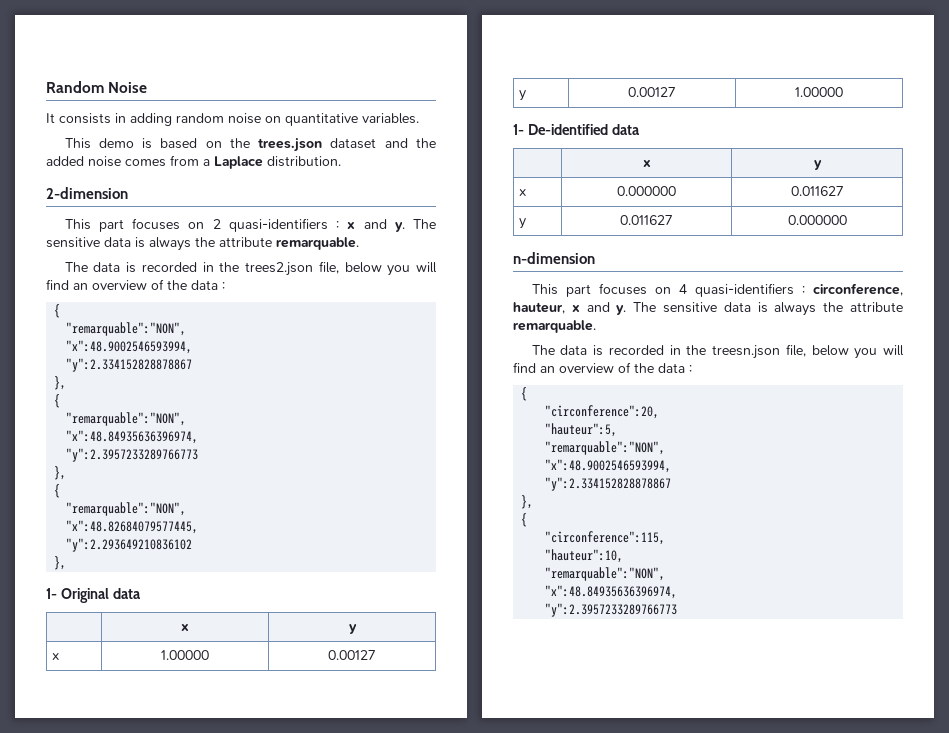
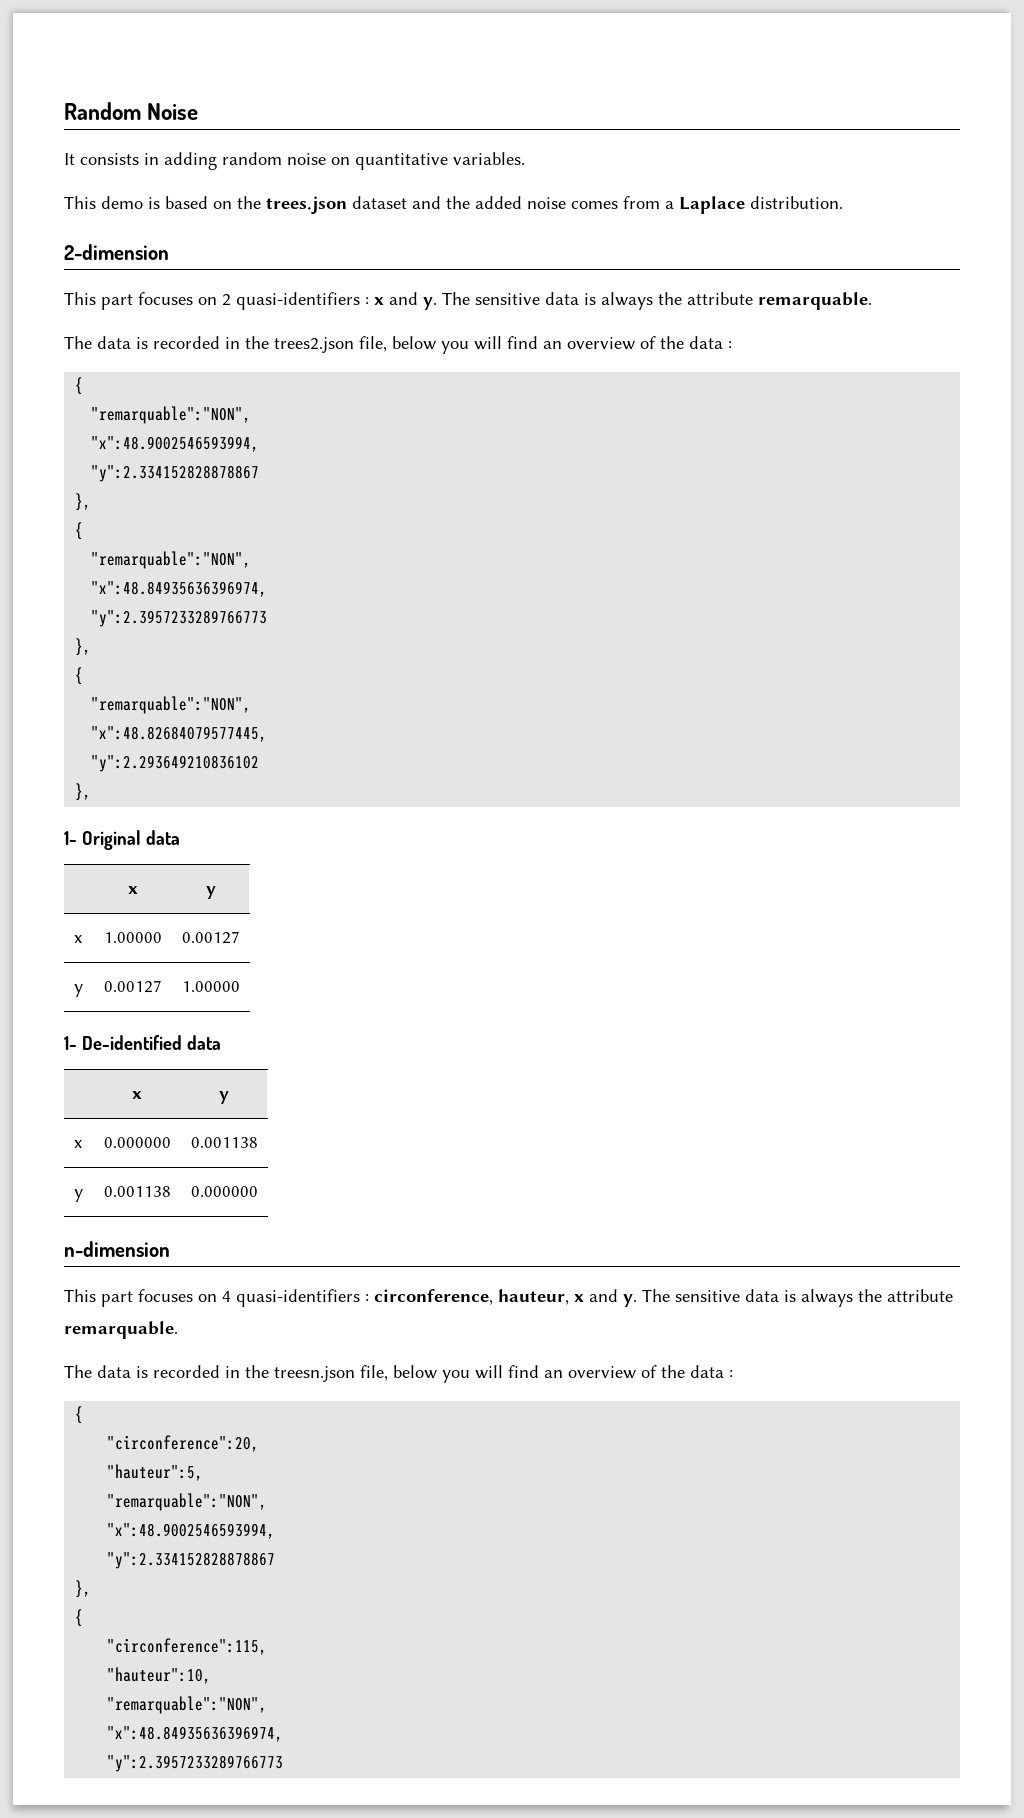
[790,186,844,196] [519,218,527,229] [620,215,673,225] 0.011627 // y | 0.011627 -> [190,1137,258,1148] [73,1189,83,1202] [103,1186,171,1197] 0.001138 // y | 0.001138

